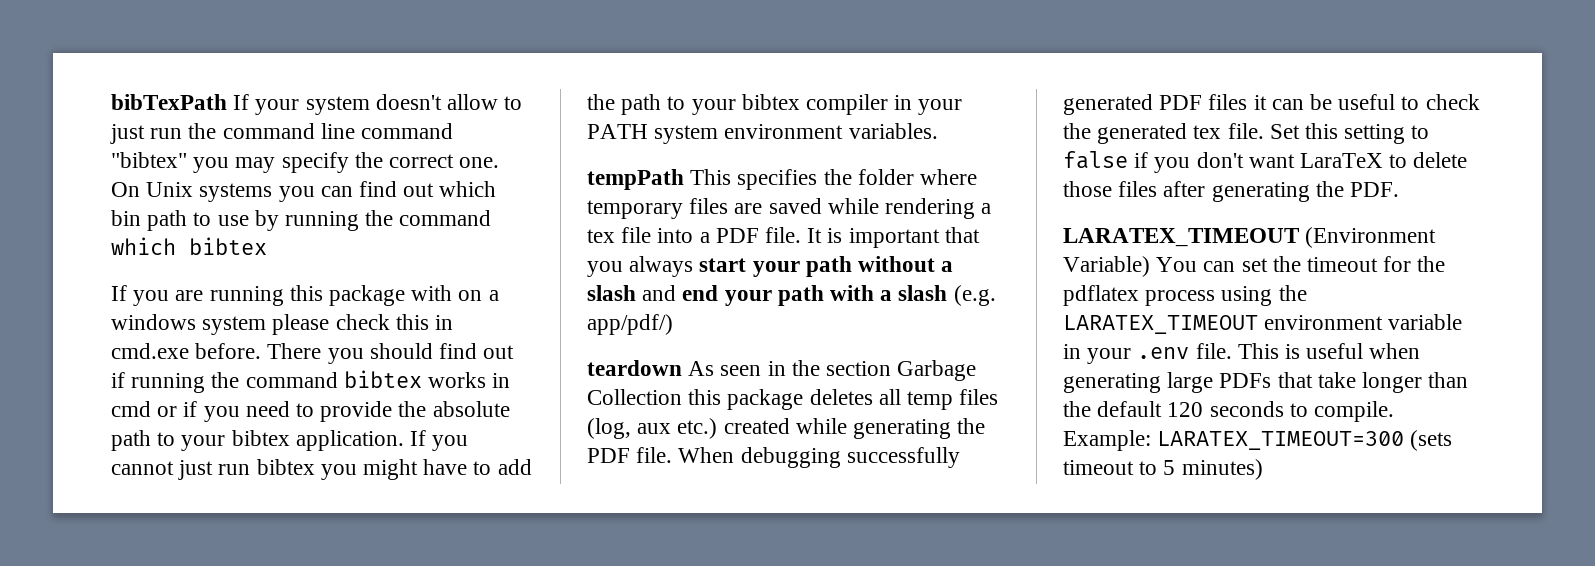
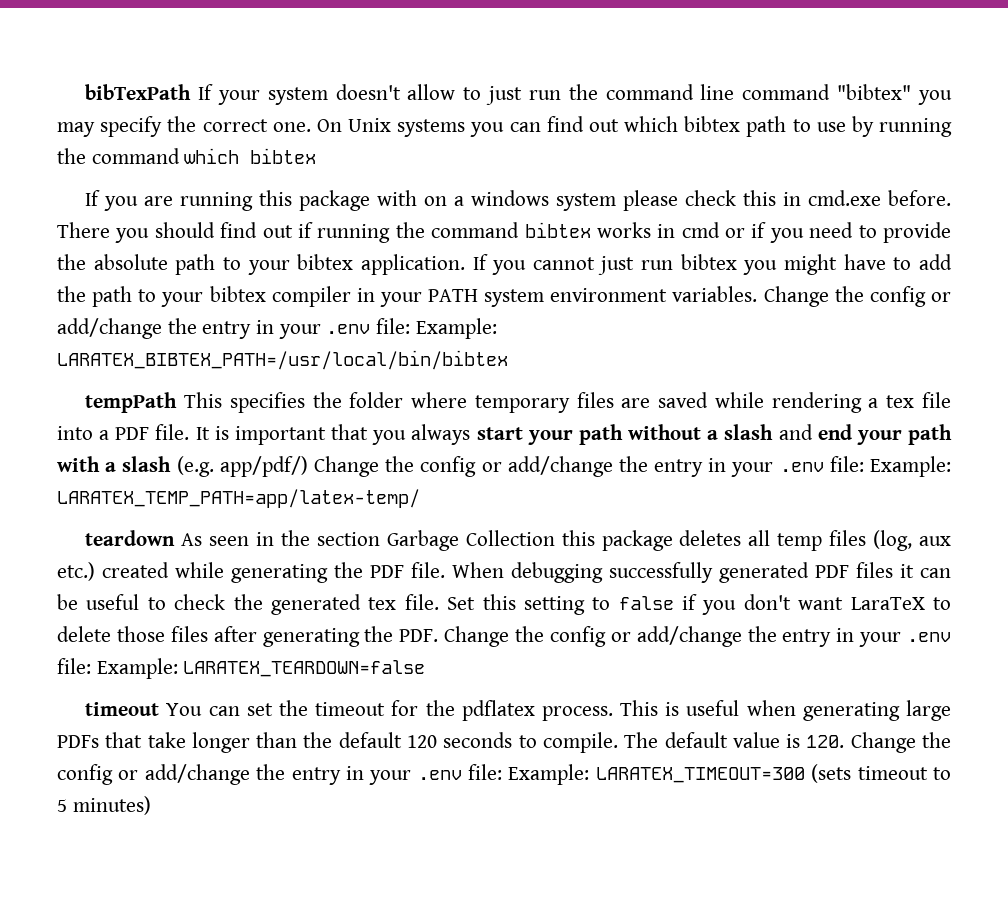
[111,210,141,226] bin -> [684,116,741,132] bibtex
(938, 131) none -> [763,286,951,307] [57,318,497,339] [57,350,508,370] Change the config or add/change the entry in your .env file: Example: LARATEX_BIBTEX_PATH=/usr/local/bin/bibtex
(673, 324) none -> [313,456,951,477] [57,489,420,508] Change the config or add/change the entry in your .env file: Example: LARATEX_TEMP_PATH=app/latex-temp/
[1063,227,1437,248] [1063,256,1150,277] // LARATEX_TIMEOUT (Environment Variable) -> [444,626,951,647] [57,658,426,679] [85,702,160,716] Change the config or add/change the entry in your .env file: Example: LARATEX_TEARDOWN=false // timeout
[1145,285,1307,306] [1063,314,1463,334] [1063,343,1232,364] process using the LARATEX_TIMEOUT environment variable in your .env file. -> [541,706,613,721] process.
(1395, 411) none -> [624,732,951,753] [57,764,503,785] The default value is 120. Change the config or add/change the entry in your .env file:

